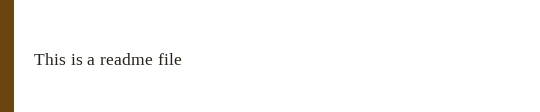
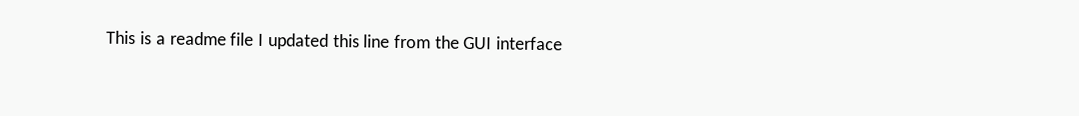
(182, 59) none -> [258,33,564,51] I updated this line from the GUI interface

